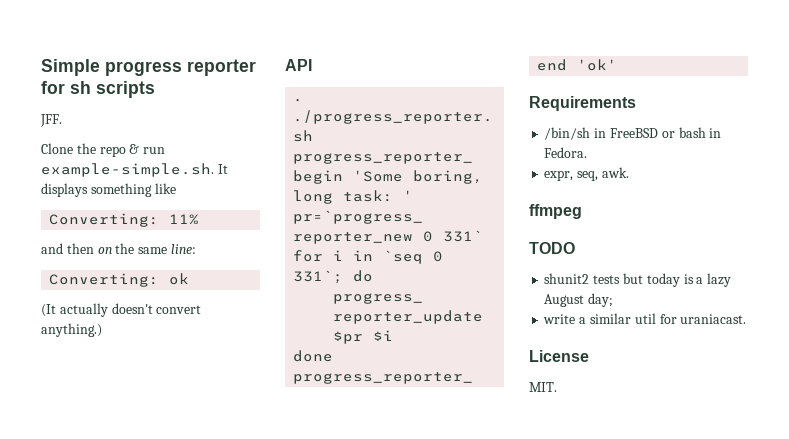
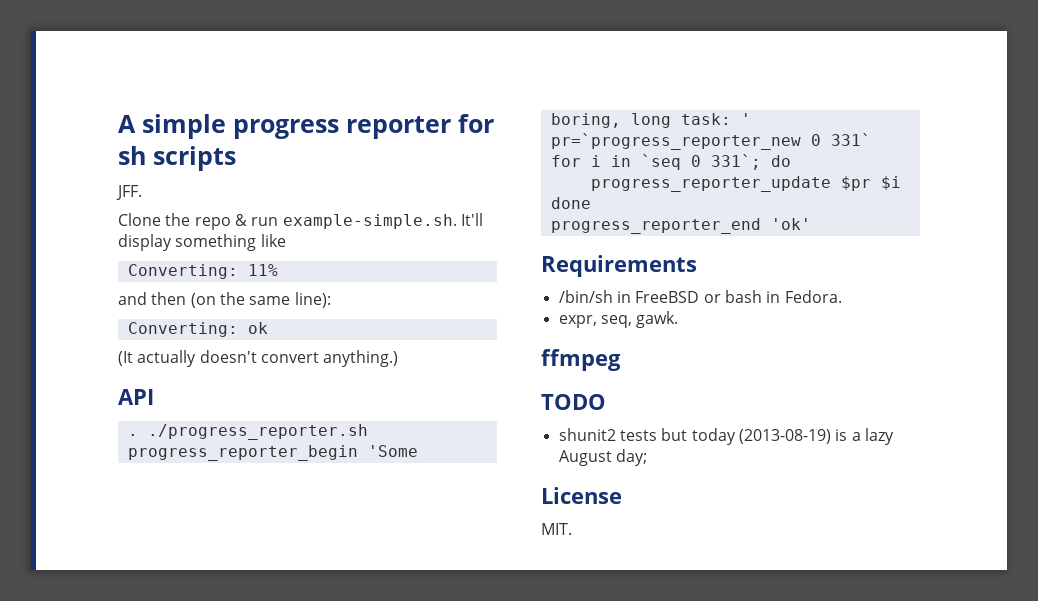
[41,59,100,76] Simple -> [118,114,226,139] A simple
[217,164,228,174] [41,183,88,197] It displays -> [460,213,483,226] [118,234,172,251] It'll display
[97,247,112,254] on -> [190,293,216,308] (on
[170,244,196,254] line: -> [294,292,331,308] line):
[601,167,629,178] awk. -> [636,311,679,328] gawk.
(680, 280) none -> [738,429,831,444] (2013-08-19)
[543,313,747,324] // write a similar util for uraniacast. -> (647, 457) none

